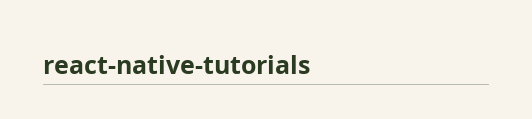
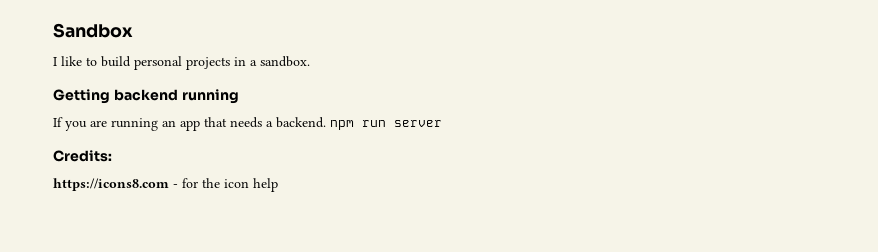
[43,55,310,74] react-native-tutorials -> [53,23,133,38] [53,56,310,70] [53,89,239,104] [53,117,442,131] [53,150,112,162] [53,178,278,192] Sandbox // I like to build personal projects in a sandbox. // Getting backend running // If you are running an app that needs a backend. npm run server // Credits: // https://icons8.com - for the icon help

